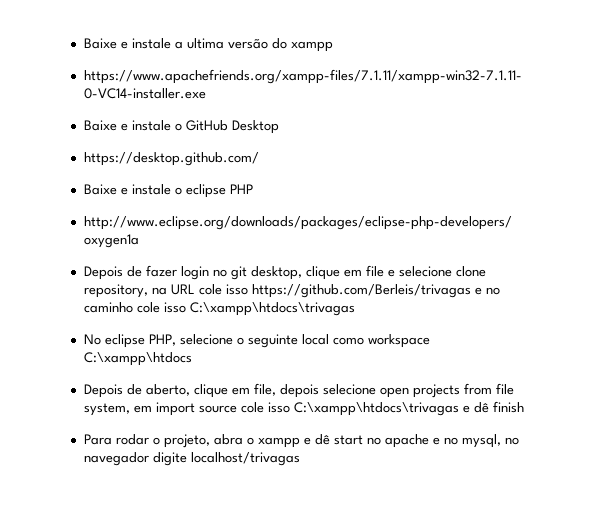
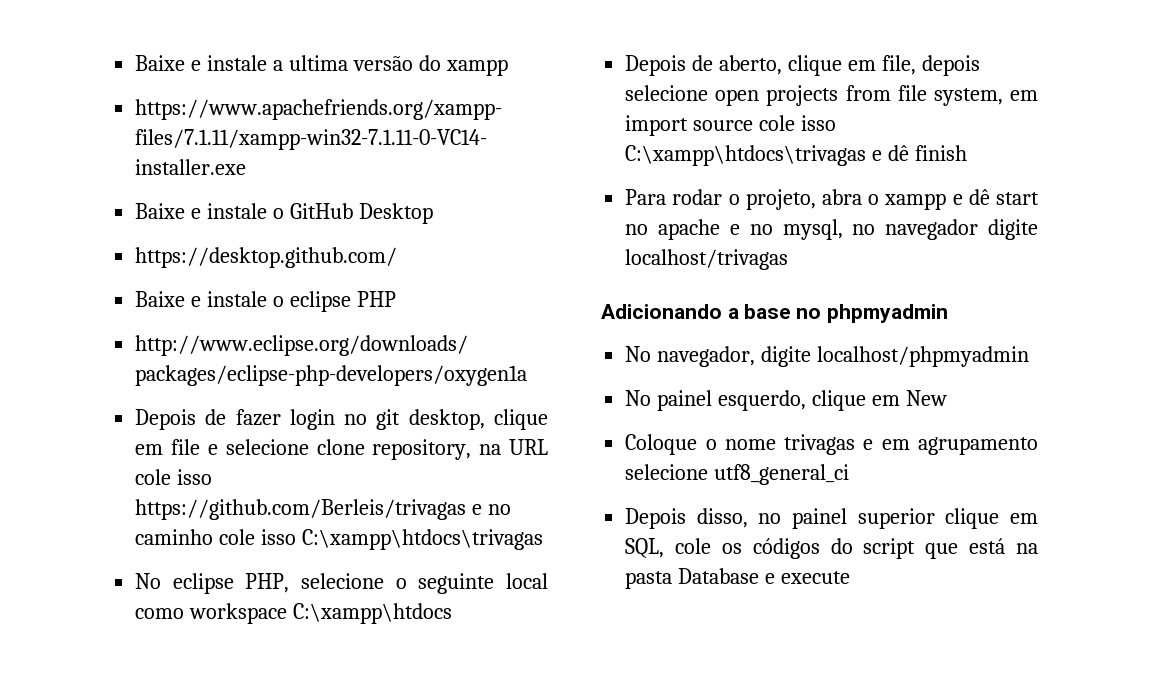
(300, 459) none -> [601,304,948,323] [625,346,1030,367] [625,390,947,411] [625,434,1038,455] [625,464,850,485] [625,508,1038,529] [625,538,1038,559] [625,568,851,589] // Adicionando a base no phpmyadmin // No navegador, digite localhost/phpmyadmin // No painel esquerdo, clique em New // Coloque o nome trivagas e em agrupamento selecione utf8_general_ci // Depois disso, no painel superior clique em SQL, cole os códigos do script que está na pasta Database e execute

